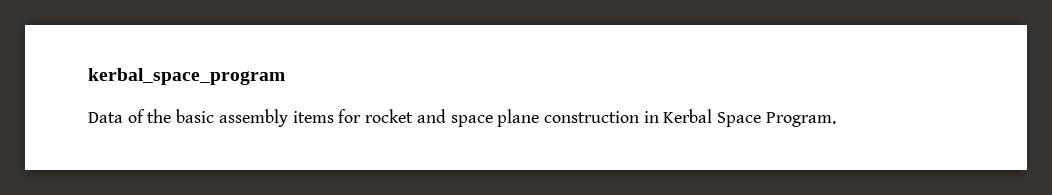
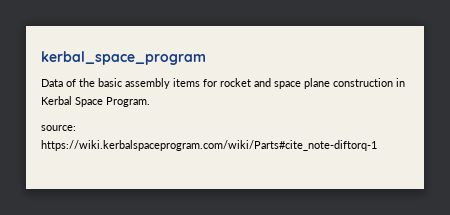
(836, 119) none -> [41,125,76,131] [41,140,377,151] // source: https://wiki.kerbalspaceprogram.com/wiki/Parts#cite_note-diftorq-1

